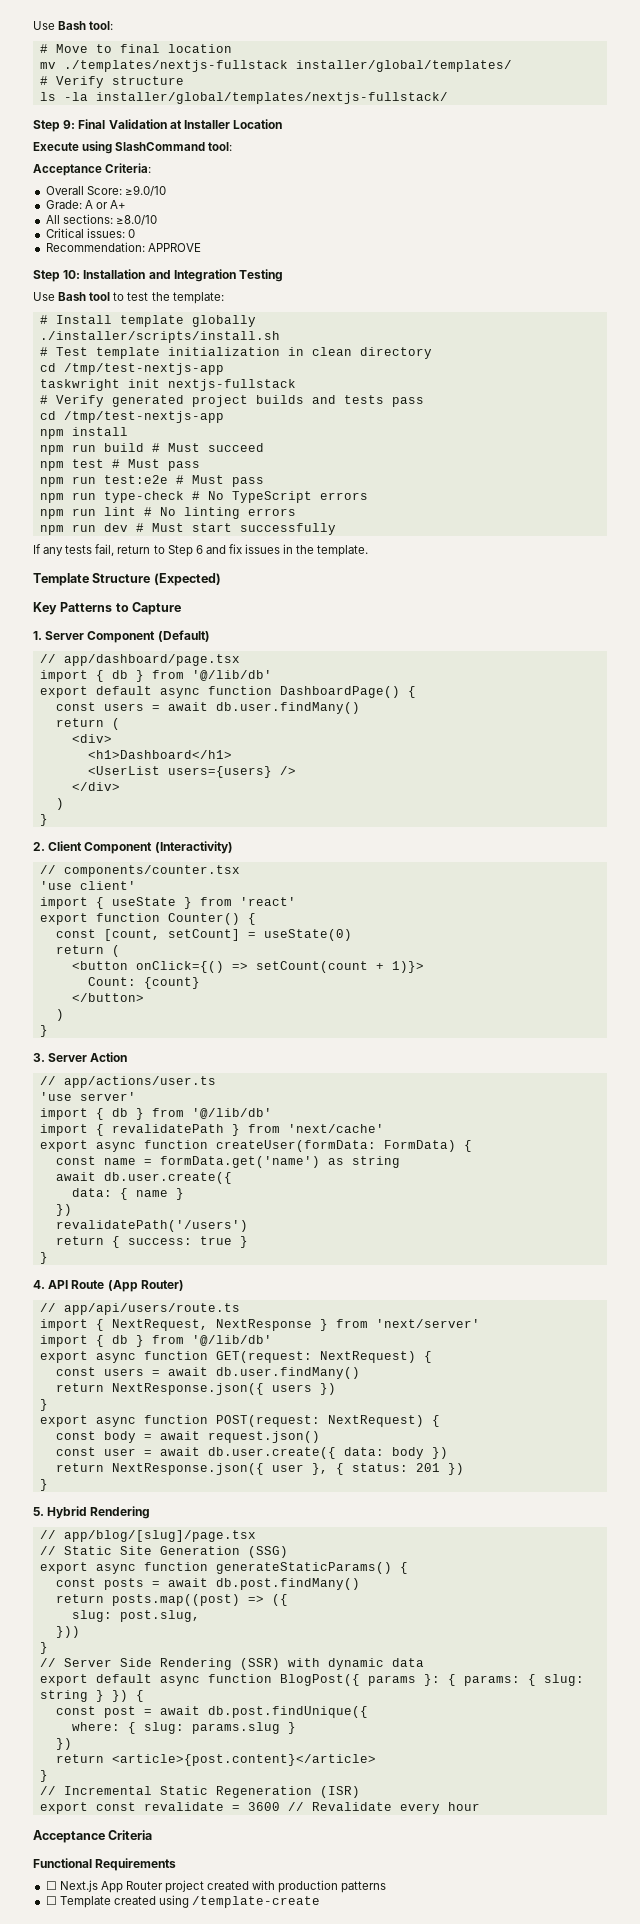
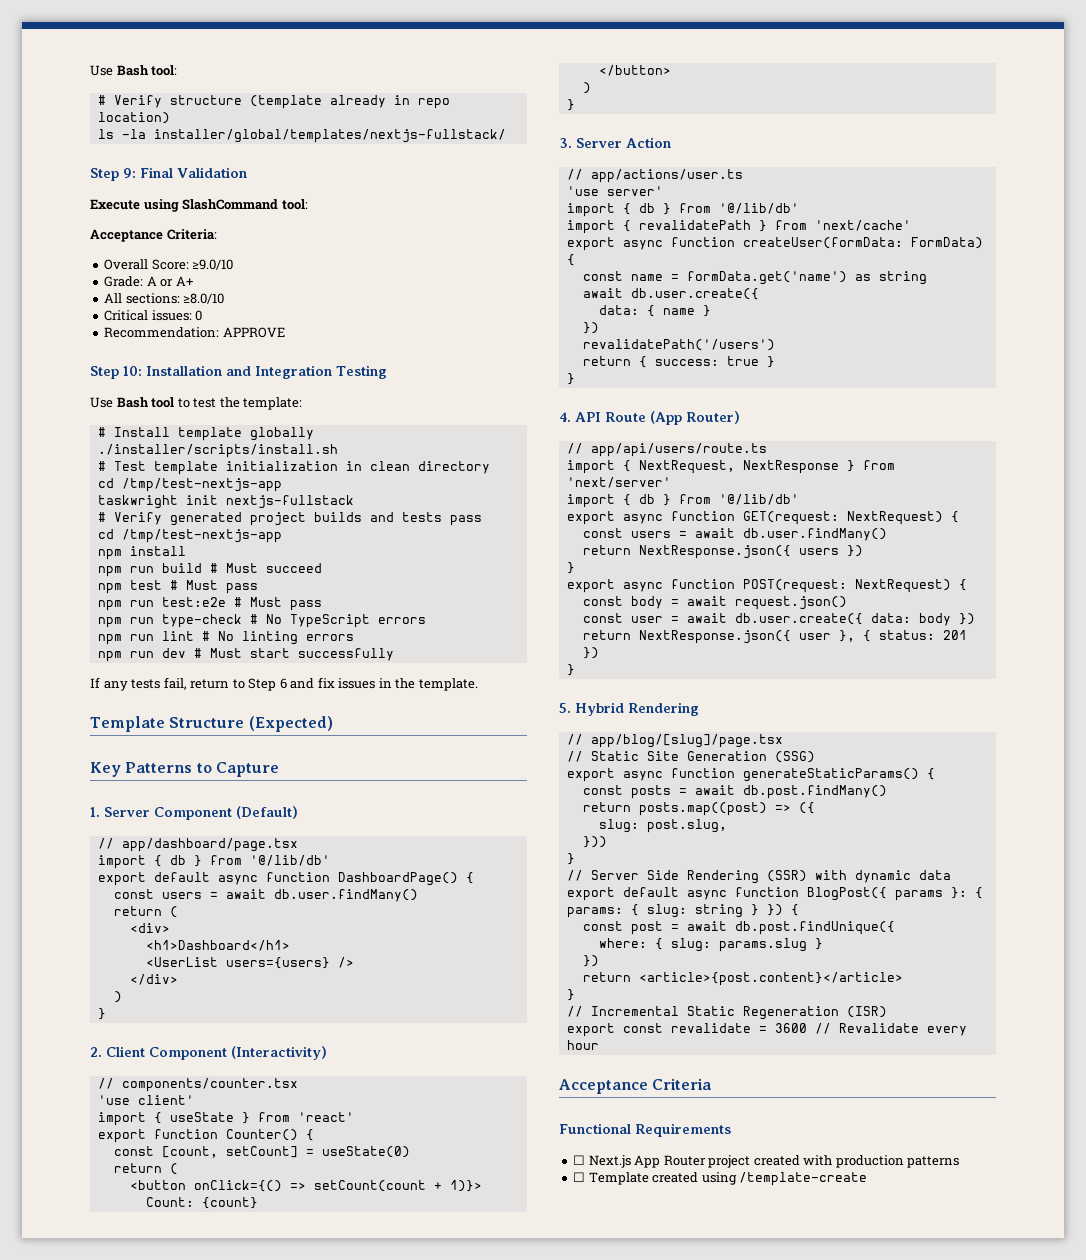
[55,44,232,53] [39,60,512,72] [39,76,184,88] Move to final location // mv ./templates/nextjs-fullstack installer/global/templates/ // # Verify structure -> [113,95,450,109] [97,112,170,124] Verify structure (template already in repo location)
[169,119,283,129] at Installer Location -> (247, 172) none

